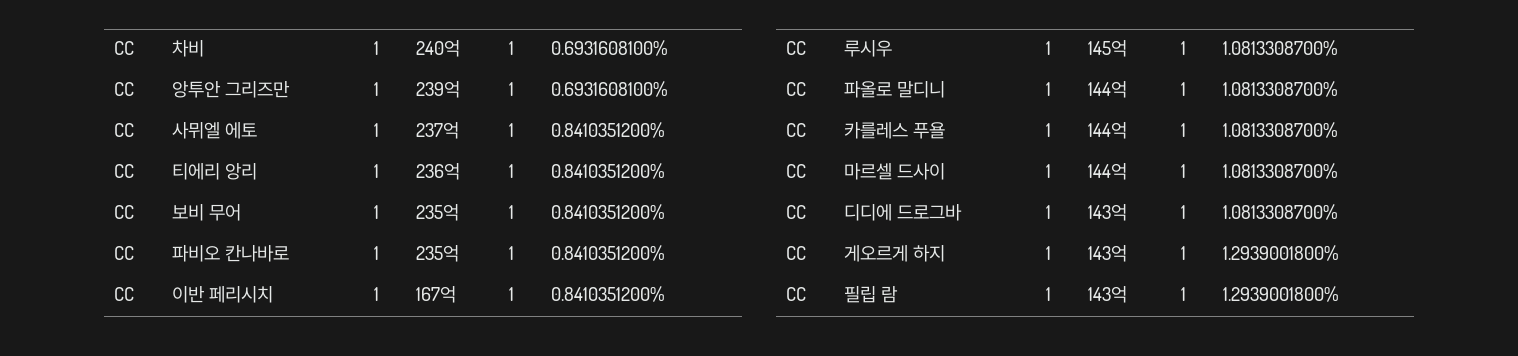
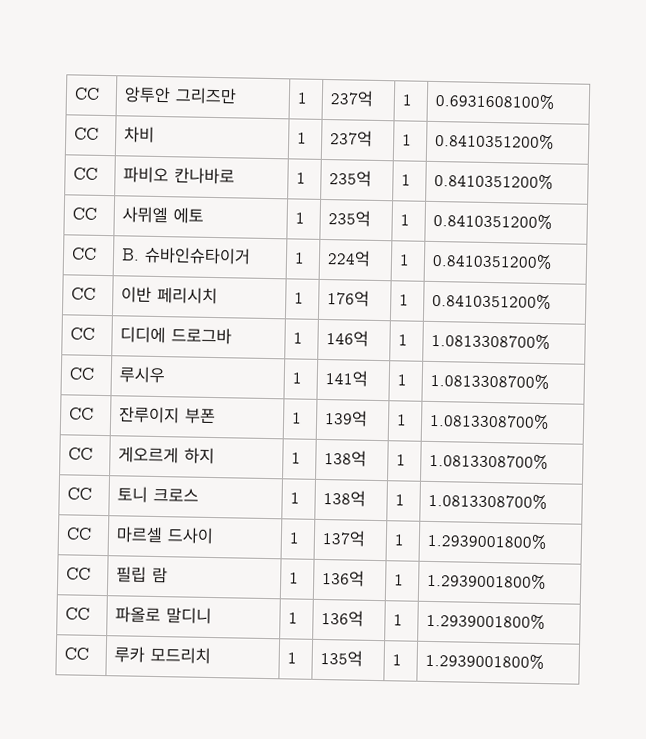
[113,41,134,55] [171,40,204,57] [373,41,379,55] [415,40,460,57] [508,41,514,55] [550,40,668,56] [113,82,134,96] [171,81,290,98] [373,82,379,96] [415,81,460,98] [508,82,514,96] [550,81,668,97] [113,123,134,137] [171,122,257,139] [373,123,379,137] [415,122,459,139] [508,123,514,137] [550,122,665,138] [113,164,134,178] [171,163,257,180] [373,164,379,178] [415,163,460,180] [508,164,514,178] [550,163,665,179] [113,205,134,219] [171,204,241,221] [373,205,379,219] [415,204,459,221] CC | 차비 | 1 | 240억 | 1 | 0.6931608100% // CC | 앙투안 그리즈만 | 1 | 239억 | 1 | 0.6931608100% // CC | 사뮈엘 에토 | 1 | 237억 | 1 | 0.8410351200% // CC | 티에리 앙리 | 1 | 236억 | 1 | 0.8410351200% // CC | 보비 무어 | 1 | 235억 -> [73,87,100,100] [123,86,237,105] [296,92,308,104] [329,90,374,107] [401,94,413,106] [434,92,555,110] [73,127,99,140] [123,126,155,143] [296,132,307,144] [329,130,373,147] CC | 앙투안 그리즈만 | 1 | 237억 | 1 | 0.6931608100% // CC | 차비 | 1 | 237억
[171,286,273,303] [373,287,379,301] [415,286,456,303] [508,287,514,301] [550,286,665,302] [785,41,806,55] [843,40,892,57] [1045,41,1051,55] [1087,40,1127,57] [1180,41,1186,55] [1222,40,1338,56] [785,82,806,96] [843,81,945,98] [1045,82,1051,96] [1087,81,1127,98] [1180,82,1186,96] [1222,81,1338,97] [785,123,806,137] [843,122,945,139] [1045,123,1051,137] [1087,122,1127,139] 이반 페리시치 | 1 | 167억 | 1 | 0.8410351200% // CC | 루시우 | 1 | 145억 | 1 | 1.0813308700% // CC | 파올로 말디니 | 1 | 144억 | 1 | 1.0813308700% // CC | 카를레스 푸욜 | 1 | 144억 -> [121,206,204,224] [294,212,305,224] [327,210,371,227] [399,214,410,226] [432,212,552,230] [70,247,97,260] [120,246,251,265] [293,252,305,264] [326,250,371,267] [398,254,410,266] [431,252,552,270] [70,287,96,300] [120,286,218,305] [293,292,304,304] [326,290,370,307] [398,294,409,306] [431,292,551,310] [69,327,95,340] [119,326,232,345] [292,332,303,344] [325,330,369,347] [397,334,408,346] [430,332,550,350] [68,367,94,380] [118,366,166,384] [291,372,302,384] [324,370,368,387] [396,374,407,386] [429,372,549,390] [68,407,94,420] [118,406,216,425] [291,412,302,424] [323,410,368,427] [395,414,407,426] [428,412,549,430] [67,447,93,460] [117,446,215,465] [290,452,301,464] [323,450,367,467] [395,454,406,466] [428,452,548,470] [66,487,92,500] [116,486,199,503] [289,492,300,504] [322,490,366,507] 사뮈엘 에토 | 1 | 235억 | 1 | 0.8410351200% // CC | B. 슈바인슈타이거 | 1 | 224억 | 1 | 0.8410351200% // CC | 이반 페리시치 | 1 | 176억 | 1 | 0.8410351200% // CC | 디디에 드로그바 | 1 | 146억 | 1 | 1.0813308700% // CC | 루시우 | 1 | 141억 | 1 | 1.0813308700% // CC | 잔루이지 부폰 | 1 | 139억 | 1 | 1.0813308700% // CC | 게오르게 하지 | 1 | 138억 | 1 | 1.0813308700% // CC | 토니 크로스 | 1 | 138억
[1087,163,1127,180] [1180,164,1186,178] [1222,163,1338,179] [785,205,806,219] [843,204,962,221] [1045,205,1051,219] [1087,204,1127,221] [1180,205,1186,219] [1222,204,1338,220] [785,246,806,260] [843,245,945,262] [1045,246,1051,260] [1087,245,1127,262] 144억 | 1 | 1.0813308700% // CC | 디디에 드로그바 | 1 | 143억 | 1 | 1.0813308700% // CC | 게오르게 하지 | 1 | 143억 -> [321,530,366,547] 137억
[1087,286,1127,303] [1180,287,1186,301] [1222,286,1339,302] 143억 | 1 | 1.2939001800% -> [321,570,365,587] [393,574,404,586] [426,572,546,590] [64,607,90,620] [114,606,212,625] [287,612,298,624] [320,609,364,627] [392,614,403,626] [425,612,545,630] [63,647,89,660] [113,646,211,665] [286,652,297,664] [319,649,363,667] [391,654,402,666] [424,652,544,670] 136억 | 1 | 1.2939001800% // CC | 파올로 말디니 | 1 | 136억 | 1 | 1.2939001800% // CC | 루카 모드리치 | 1 | 135억 | 1 | 1.2939001800%

